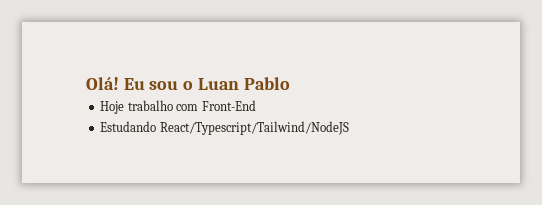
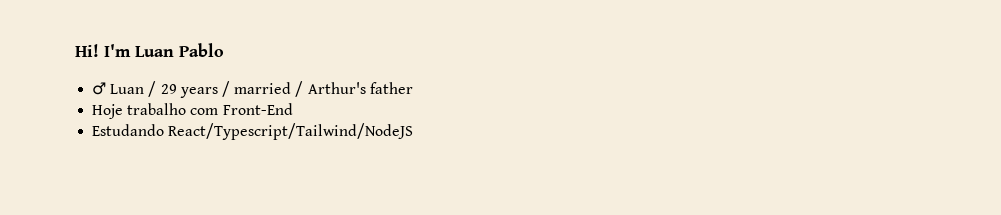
[86,77,290,90] Olá! Eu sou o Luan Pablo -> [75,43,224,57] [92,81,413,98] Hi! I'm Luan Pablo // ♂ Luan / 29 years / married / Arthur's father

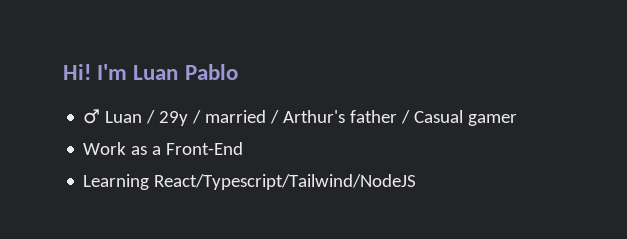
[160,84,218,98] 29 years -> [159,111,189,126] 29y
[92,103,219,119] // Hoje trabalho com -> [401,110,518,126] [83,142,162,155] / Casual gamer // Work as a
[92,124,165,136] Estudando -> [83,174,150,190] Learning

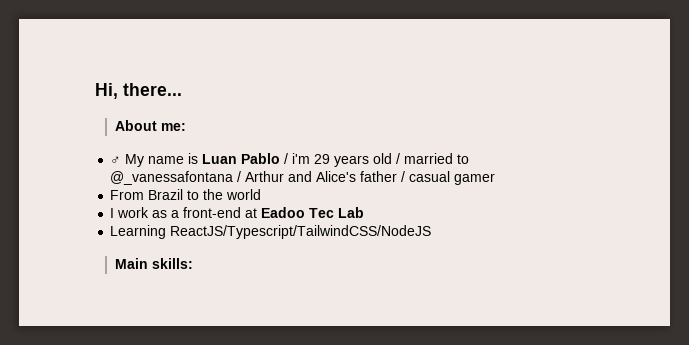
[63,64,238,80] [83,109,346,126] Hi! I'm Luan Pablo // ♂ Luan / 29y / married / Arthur's -> [95,83,182,99] [114,120,186,131] [110,153,470,167] [110,171,357,185] Hi, there... // About me: // ♂ My name is Luan Pablo / i'm 29 years old / married to @_vanessafontana / Arthur and Alice's
[414,110,464,123] Casual -> [409,171,451,182] casual
[83,142,244,155] [83,174,417,190] Work as a Front-End // Learning React/Typescript/Tailwind/NodeJS -> [110,189,262,200] [110,207,365,218] [110,225,432,239] [114,258,193,269] From Brazil to the world // I work as a front-end at Eadoo Tec Lab // Learning ReactJS/Typescript/TailwindCSS/NodeJS // Main skills:

